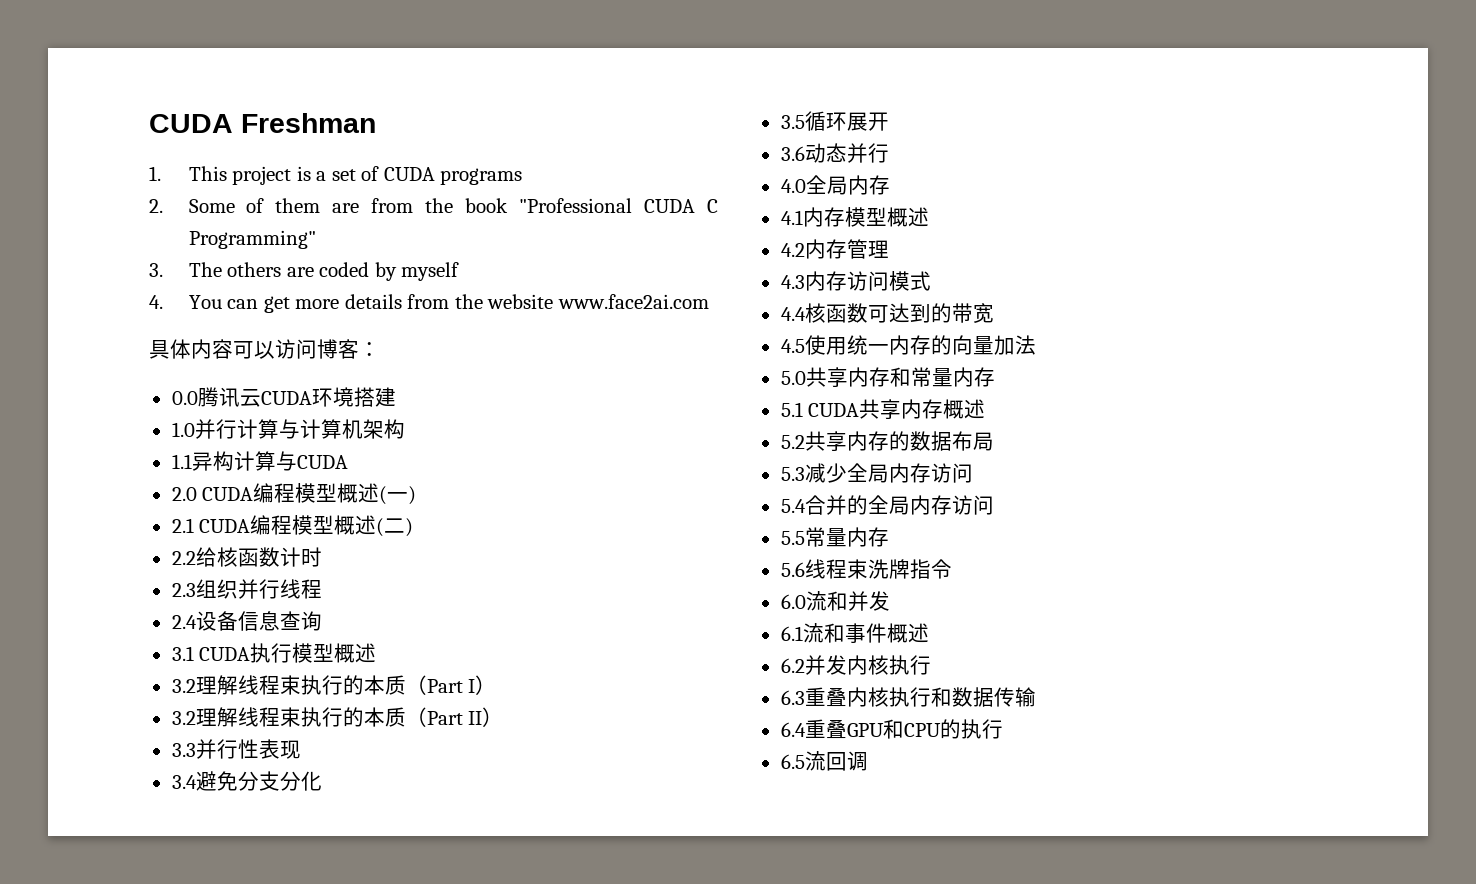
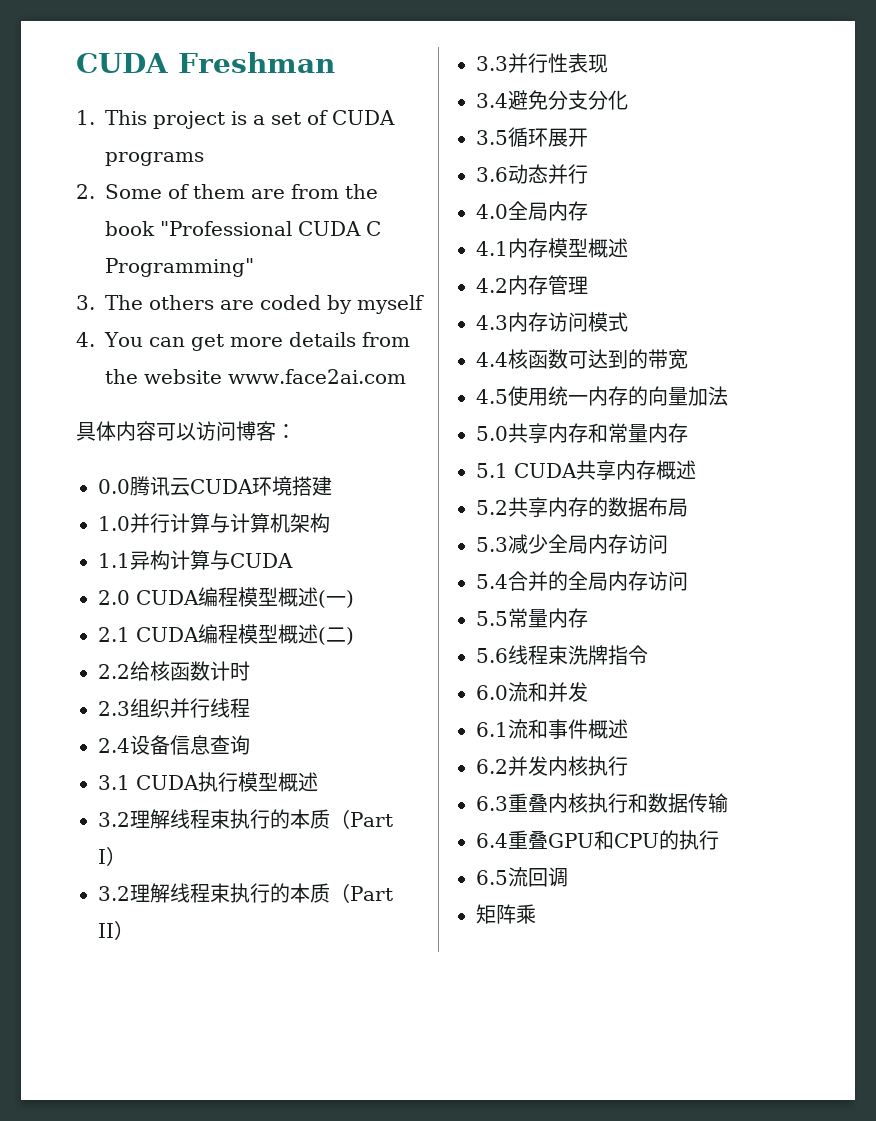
(868, 761) none -> [476,904,536,924] // 矩阵乘

